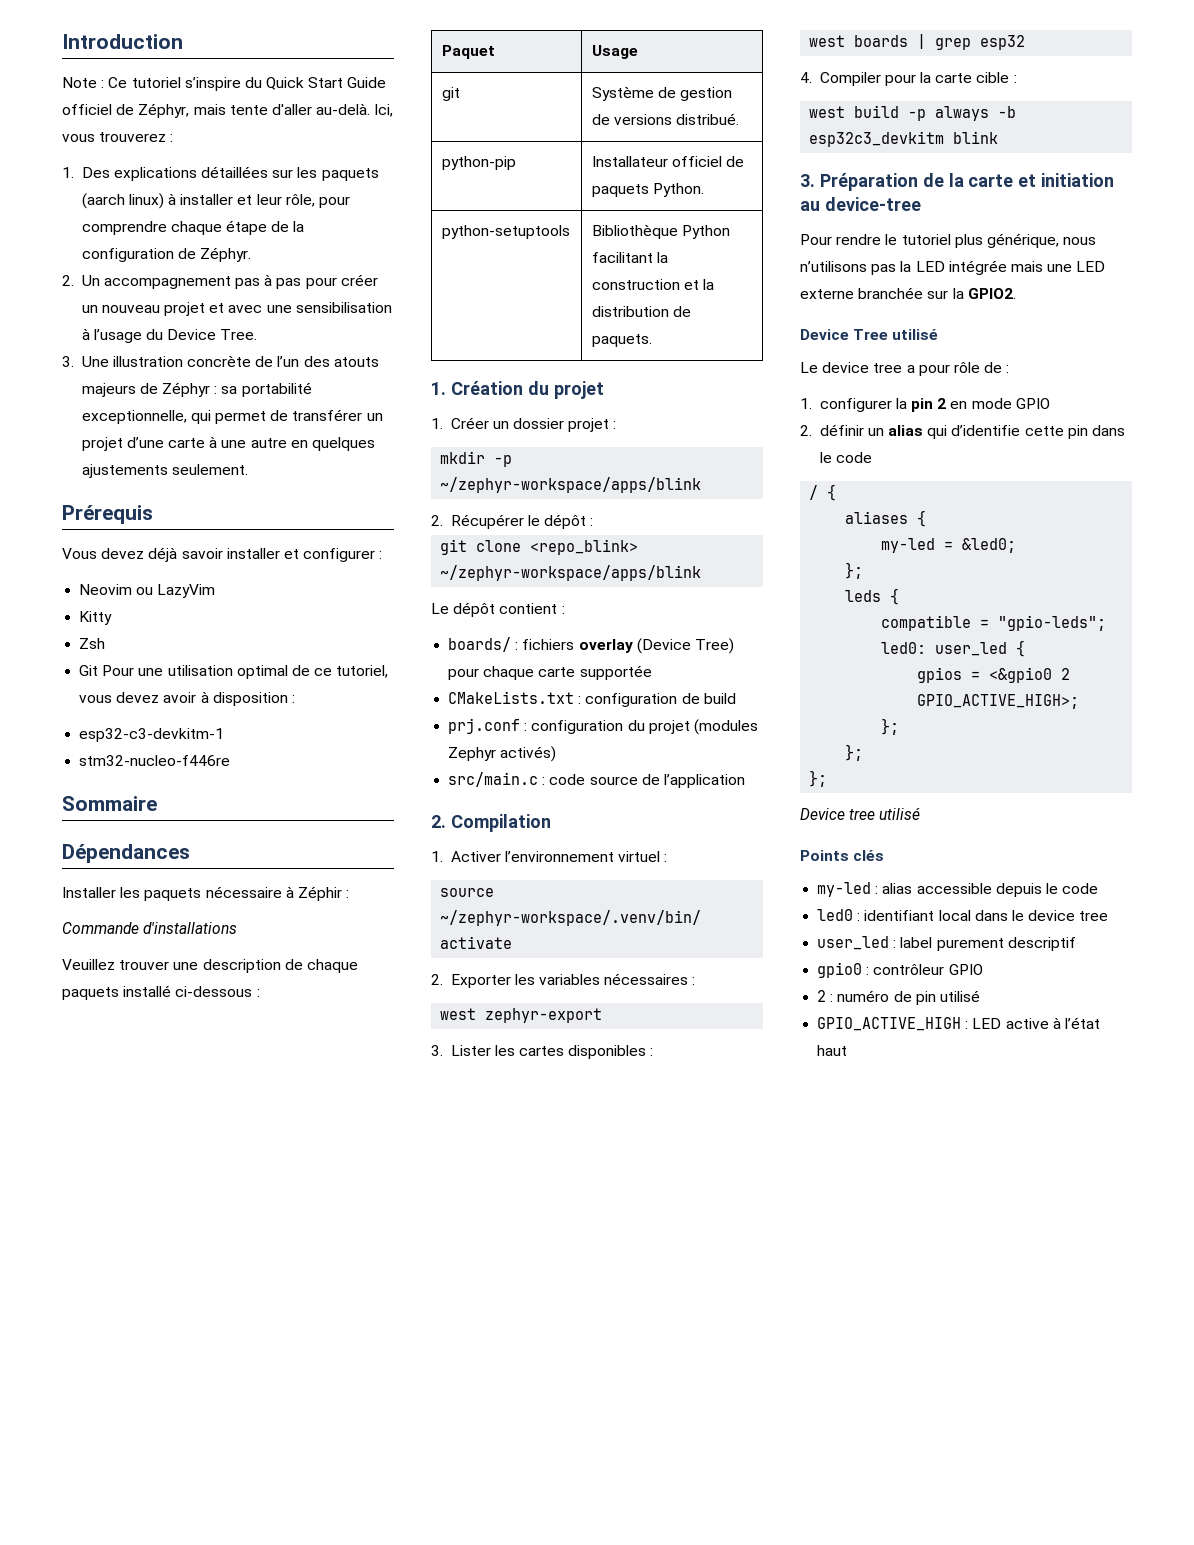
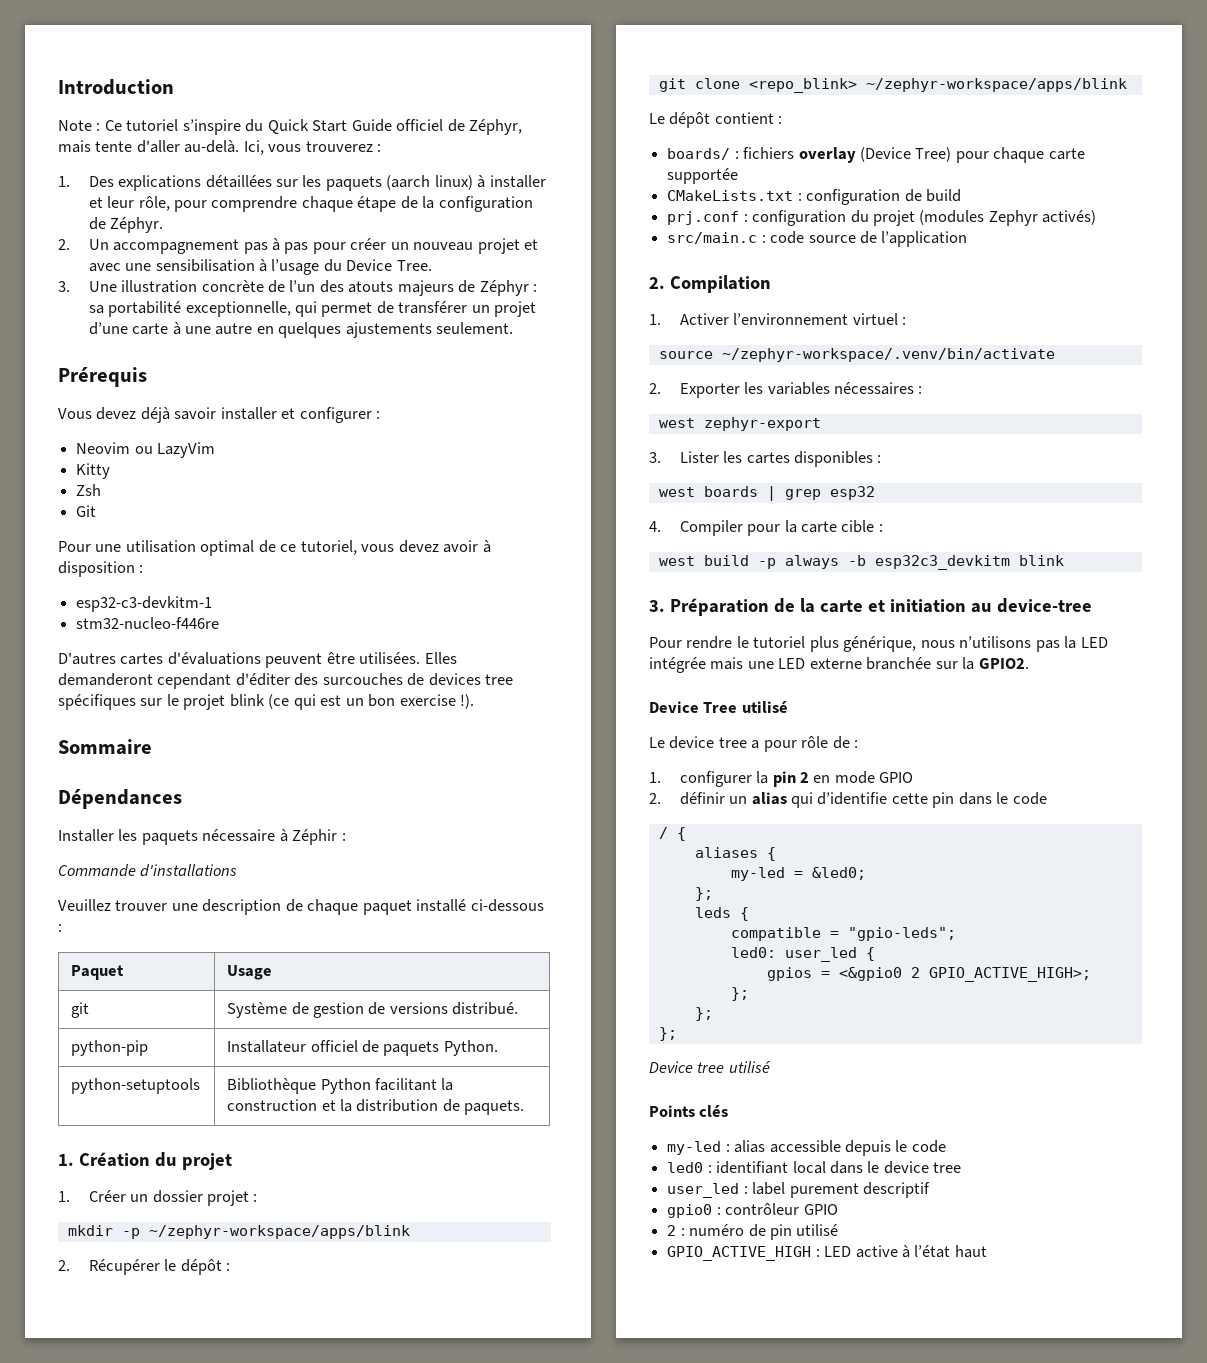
(99, 670) none -> (97, 511) //
(231, 760) none -> [58,652,457,668] [58,673,514,689] [58,694,475,710] // D'autres cartes d'évaluations peuvent être utilisées. Elles demanderont cependant d'éditer des surcouches de devices tree spécifiques sur le projet blink (ce qui est un bon exercise !).
[62,987,119,1000] paquets -> [362,900,412,915] paquet

